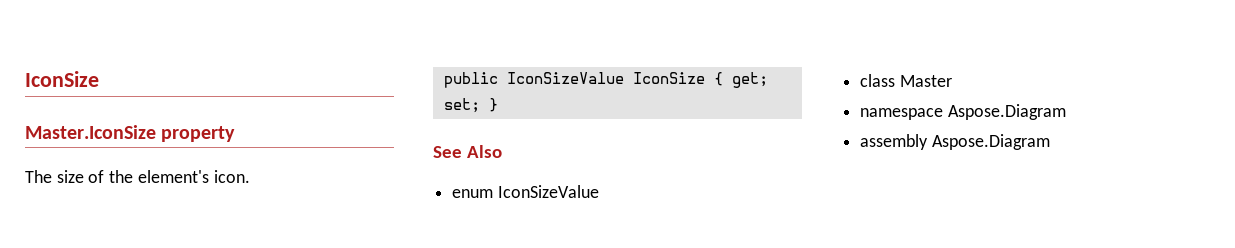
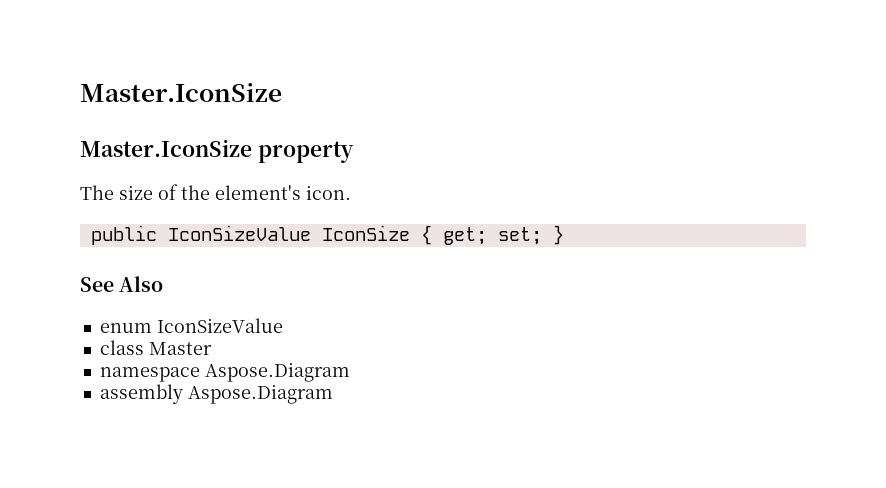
[25,71,99,87] IconSize -> [80,83,282,102] Master.IconSize

